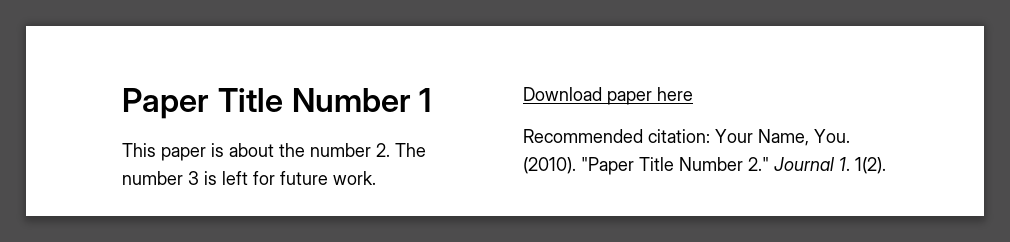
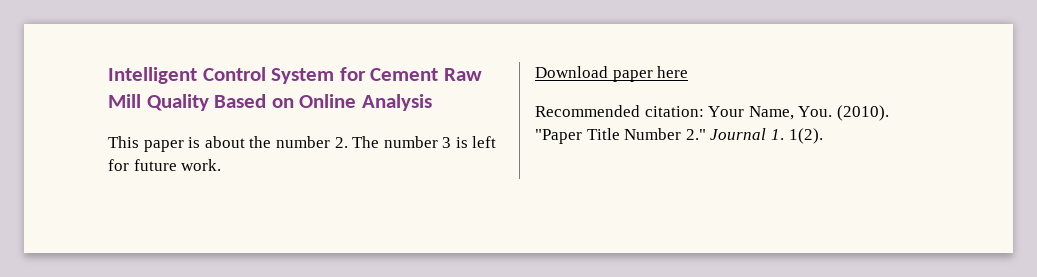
[122,88,432,119] Paper Title Number 1 -> [108,67,482,84] [108,94,432,111] Intelligent Control System for Cement Raw Mill Quality Based on Online Analysis

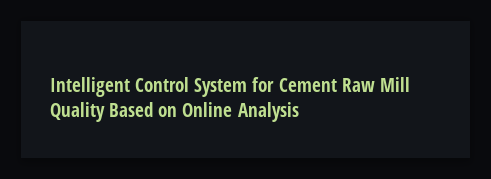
[108,136,497,152] [108,159,222,171] [535,66,689,82] [535,105,889,121] [535,128,823,144] // This paper is about the number 2. The number 3 is left for future work. // Download paper here // Recommended citation: Your Name, You. (2010). "Paper Title Number 2." Journal 1. 1(2). -> (299, 112) none

